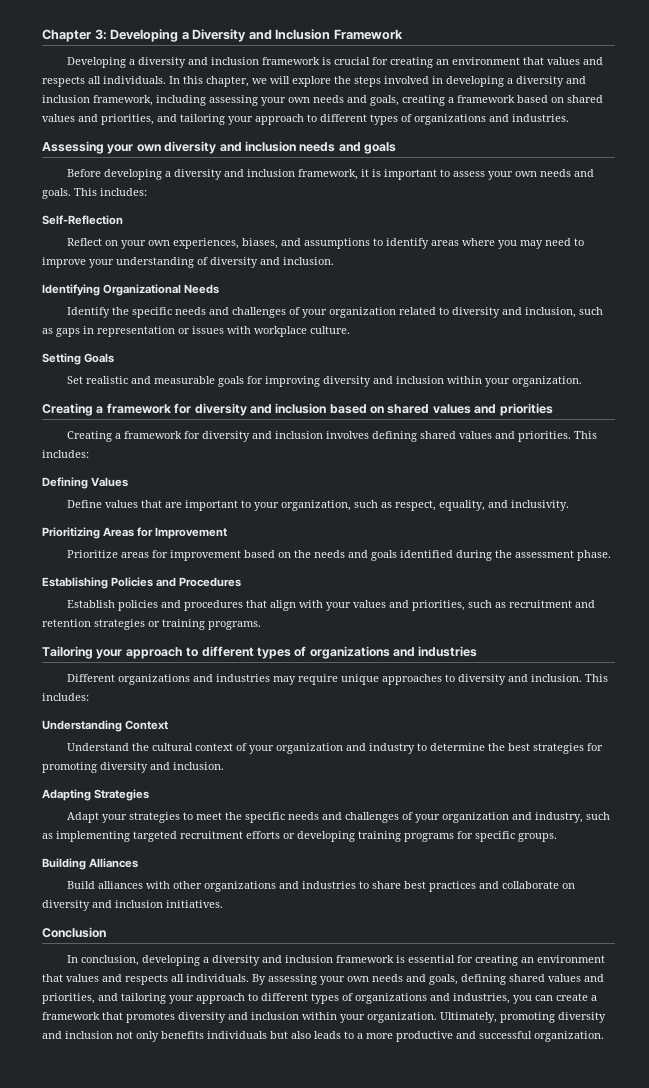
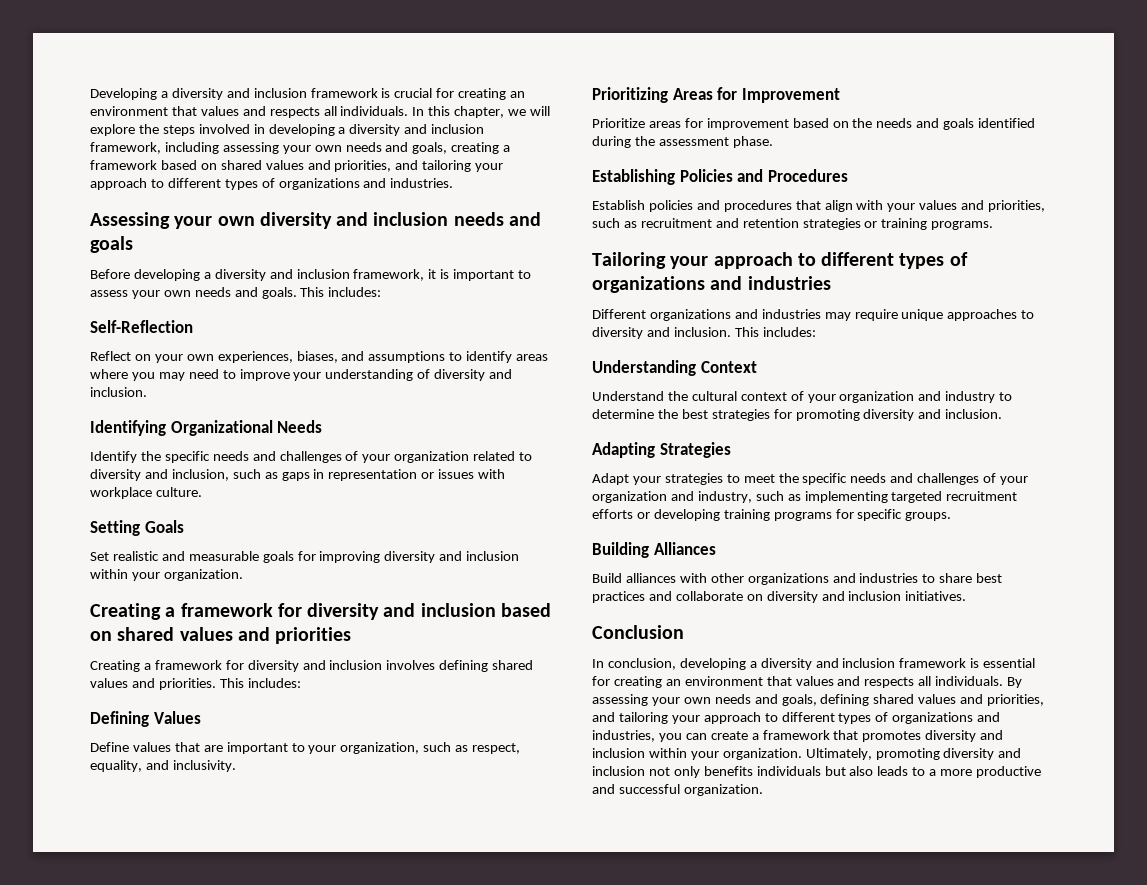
[42,29,403,42] Chapter 3: Developing a Diversity and Inclusion Framework // -> (90, 94) none

